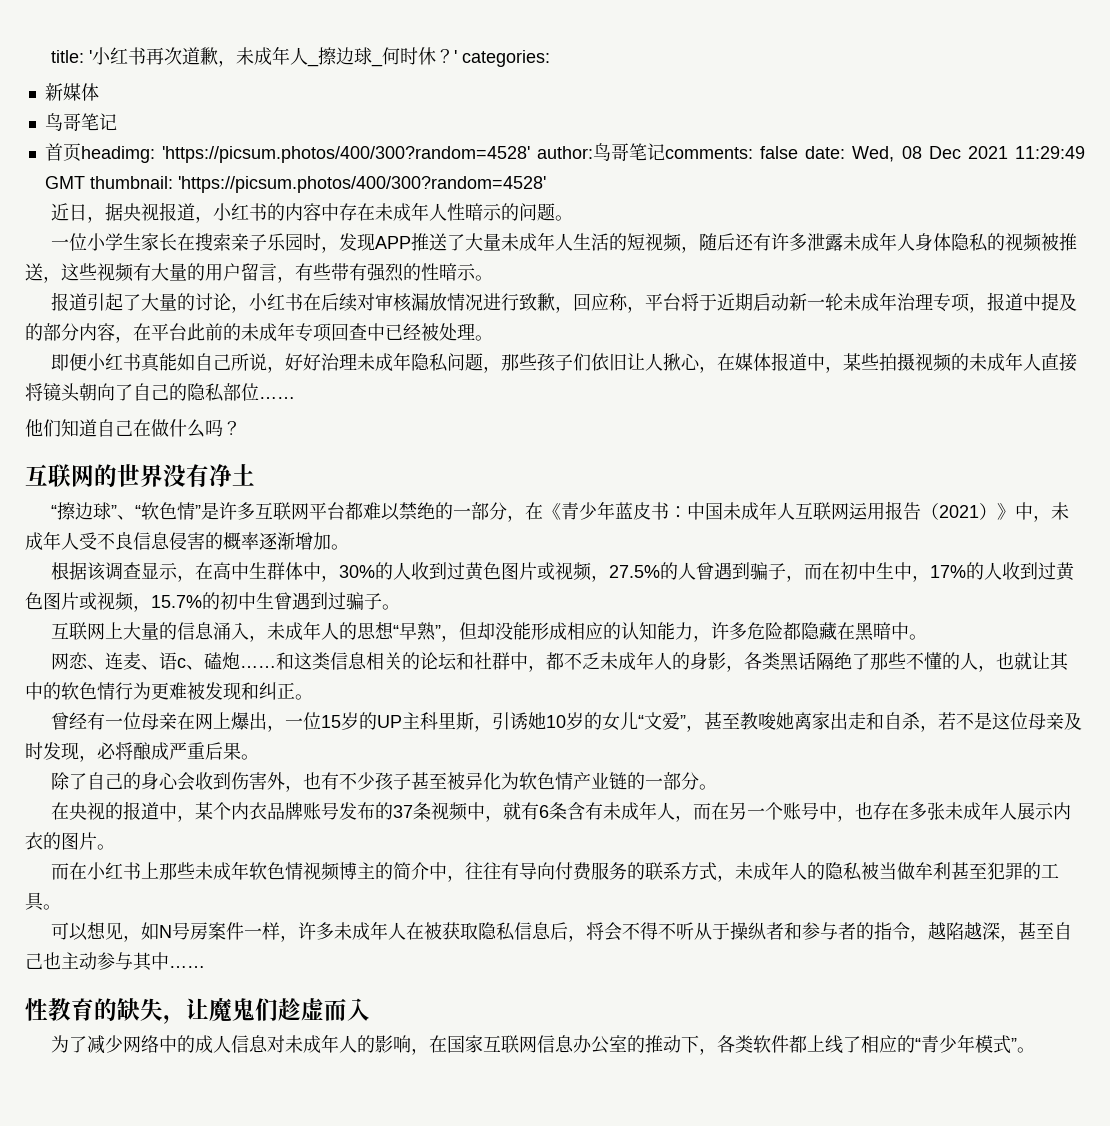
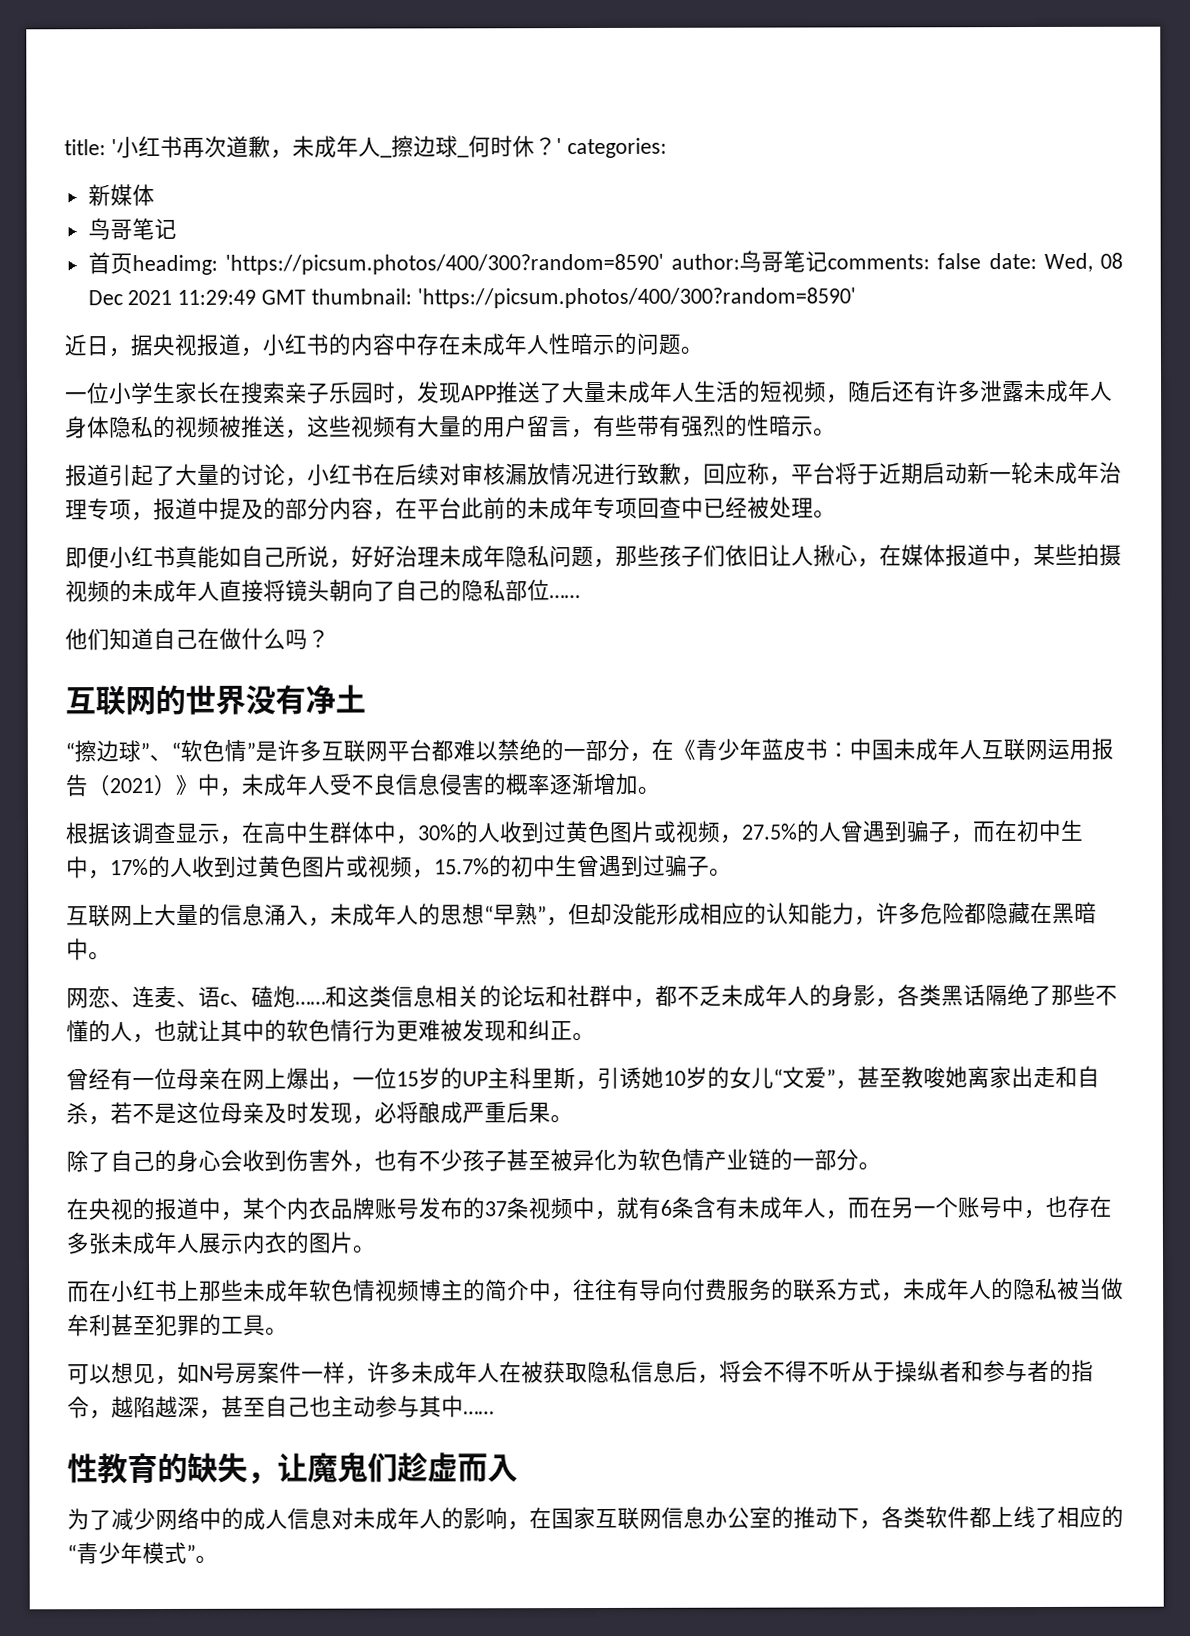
[161,146,530,163] 'https://picsum.photos/400/300?random=4528' -> [224,253,664,275] 'https://picsum.photos/400/300?random=8590'
[177,176,546,193] 'https://picsum.photos/400/300?random=4528' -> [416,287,856,309] 'https://picsum.photos/400/300?random=8590'

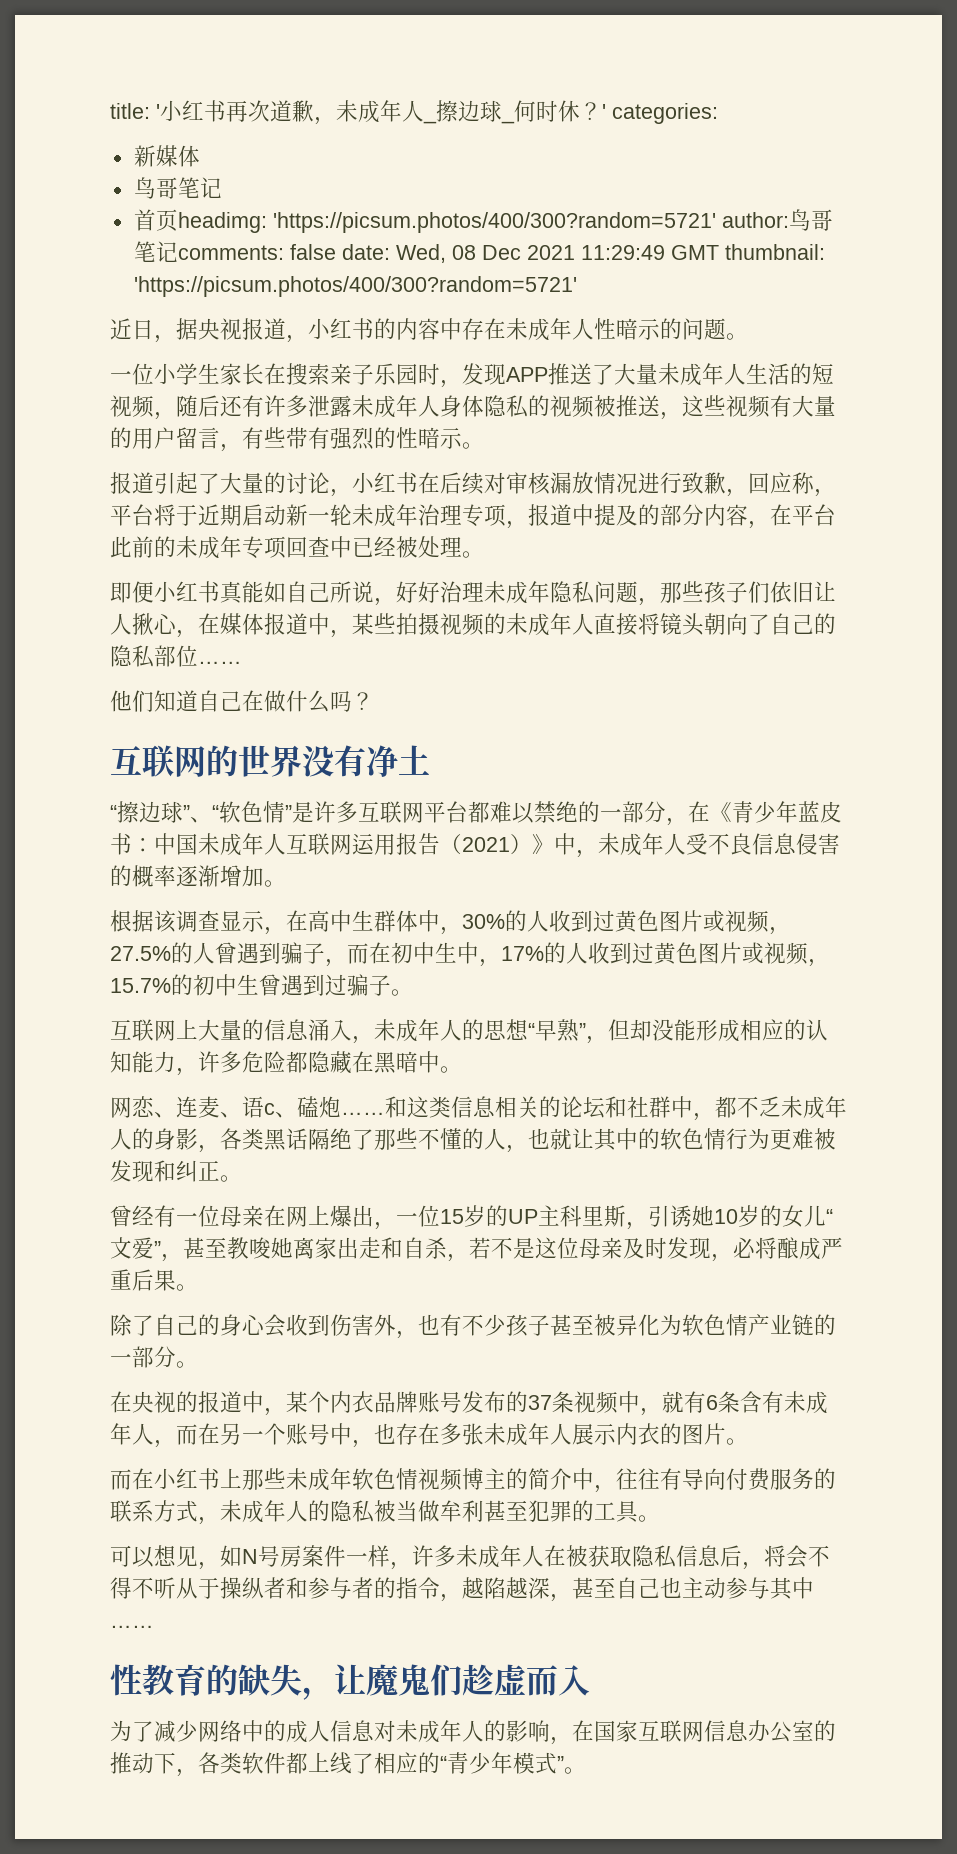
[224,253,664,275] 'https://picsum.photos/400/300?random=8590' -> [272,212,716,233] 'https://picsum.photos/400/300?random=5721'
[416,287,856,309] 'https://picsum.photos/400/300?random=8590' -> [133,276,577,297] 'https://picsum.photos/400/300?random=5721'

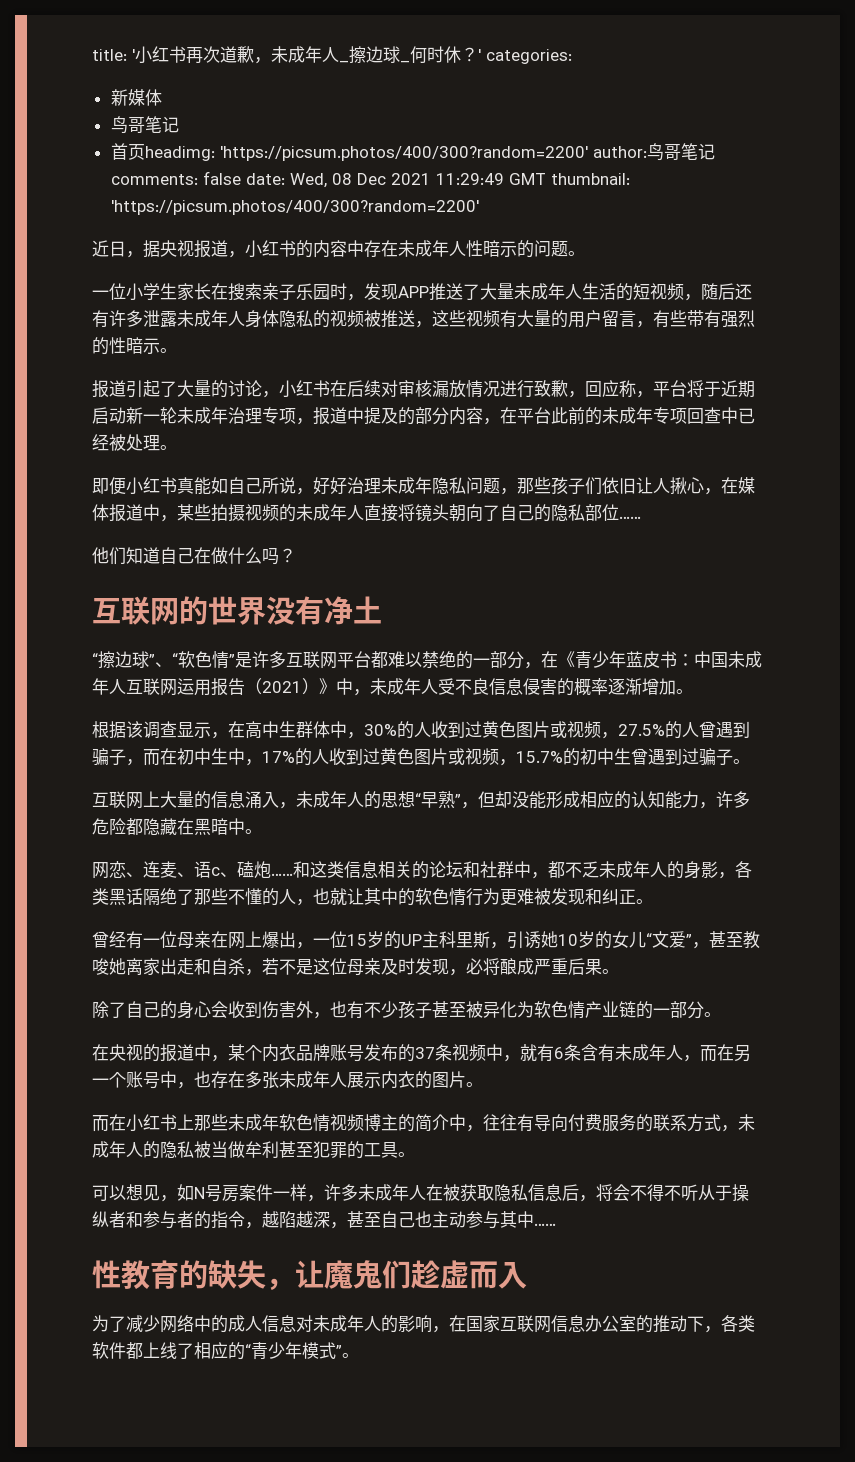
[272,212,716,233] 'https://picsum.photos/400/300?random=5721' -> [219,146,588,161] 'https://picsum.photos/400/300?random=2200'
[133,276,577,297] 'https://picsum.photos/400/300?random=5721' -> [110,200,479,215] 'https://picsum.photos/400/300?random=2200'

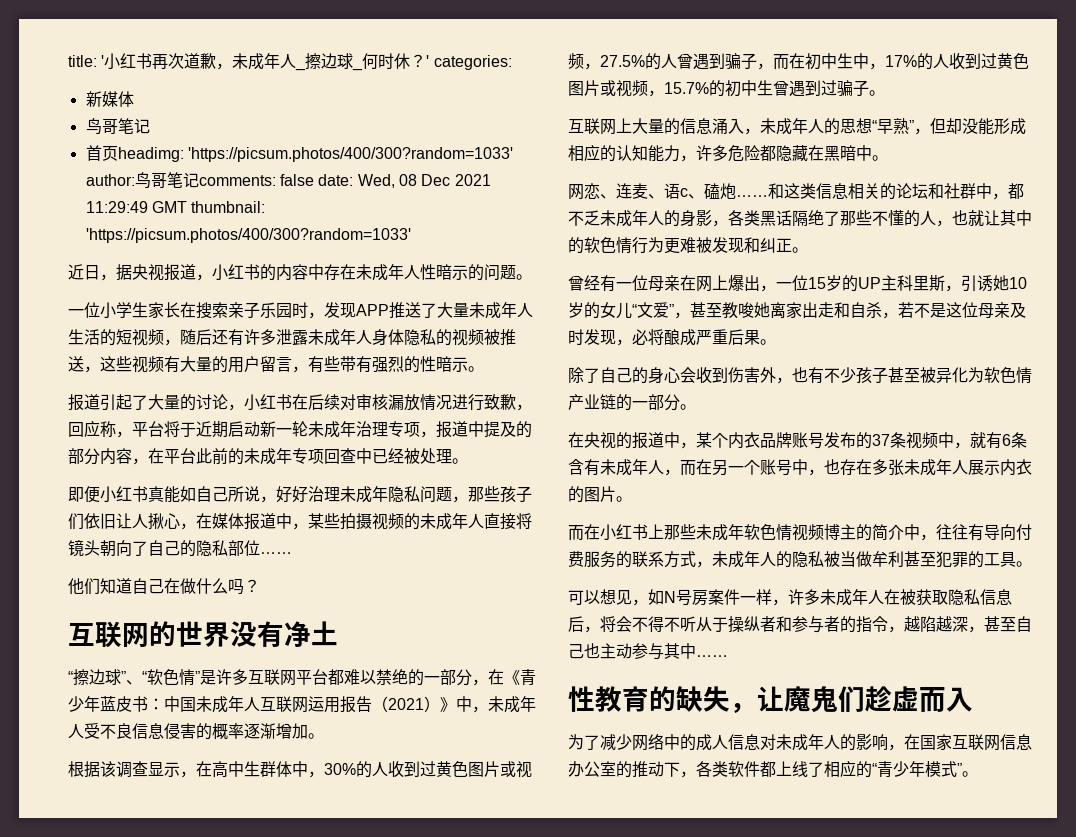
[219,146,588,161] 'https://picsum.photos/400/300?random=2200' -> [187,147,513,162] 'https://picsum.photos/400/300?random=1033'
[110,200,479,215] 'https://picsum.photos/400/300?random=2200' -> [85,228,411,243] 'https://picsum.photos/400/300?random=1033'

